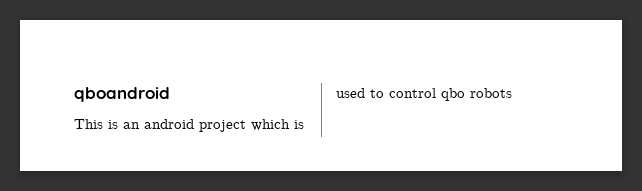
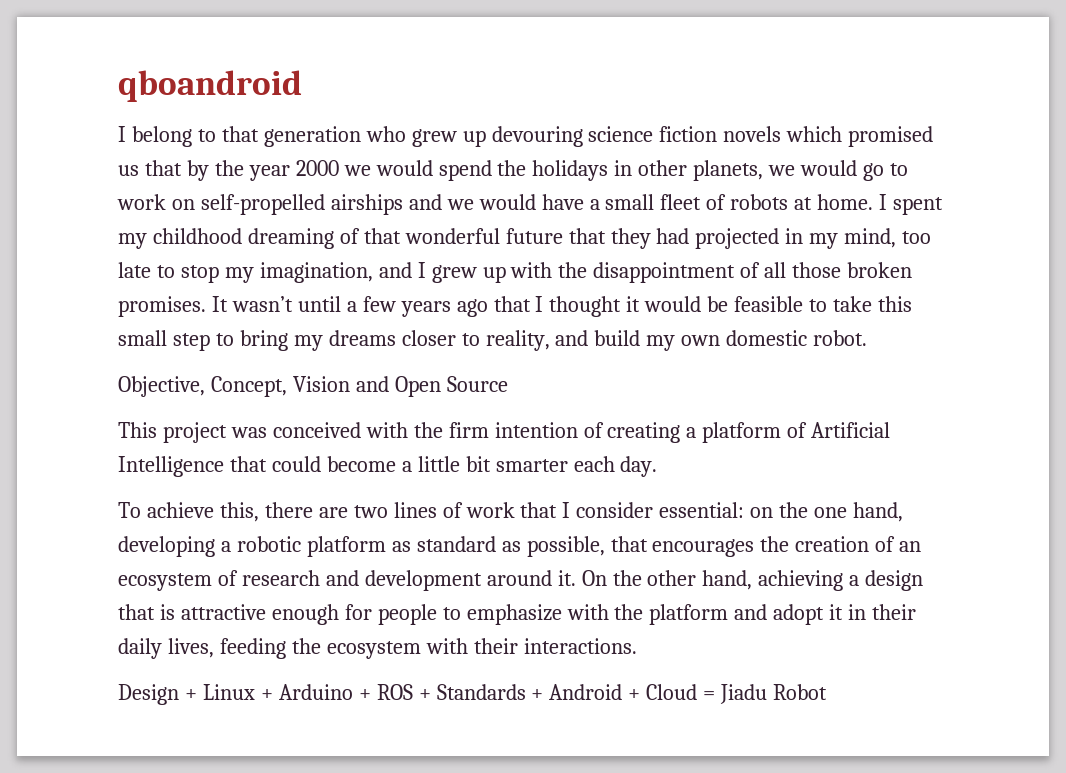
[74,119,304,132] [336,88,512,101] This is an android project which is used to control qbo robots -> [118,126,934,147] [118,160,908,181] [117,194,944,215] [118,228,932,249] [118,262,913,283] [118,296,912,317] [118,330,868,351] [118,376,508,397] [118,422,891,443] [118,456,658,477] [118,502,904,522] [118,536,922,557] [118,570,924,591] [118,604,917,625] [118,638,637,659] [118,684,828,705] I belong to that generation who grew up devouring science fiction novels which promised us that by the year 2000 we would spend the holidays in other planets, we would go to work on self-propelled airships and we would have a small fleet of robots at home. I spent my childhood dreaming of that wonderful future that they had projected in my mind, too late to stop my imagination, and I grew up with the disappointment of all those broken promises. It wasn’t until a few years ago that I thought it would be feasible to take this small step to bring my dreams closer to reality, and build my own domestic robot. // Objective, Concept, Vision and Open Source // This project was conceived with the firm intention of creating a platform of Artificial Intelligence that could become a little bit smarter each day. // To achieve this, there are two lines of work that I consider essential: on the one hand, developing a robotic platform as standard as possible, that encourages the creation of an ecosystem of research and development around it. On the other hand, achieving a design that is attractive enough for people to emphasize with the platform and adopt it in their daily lives, feeding the ecosystem with their interactions. // Design + Linux + Arduino + ROS + Standards + Android + Cloud = Jiadu Robot

